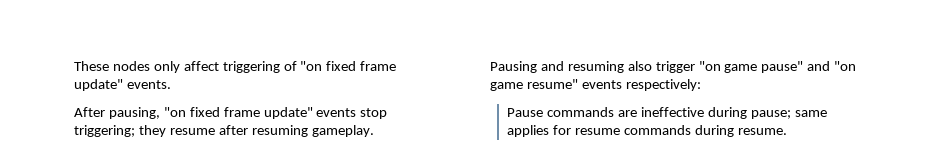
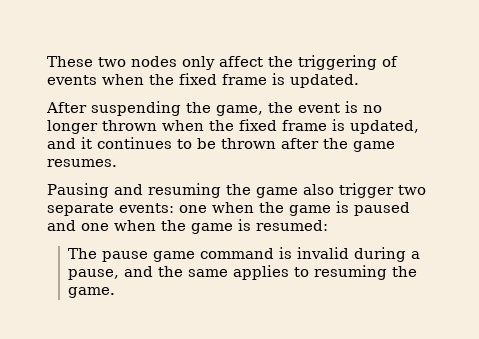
(109, 66) none -> [98,57,126,67] two
(219, 66) none -> [268,56,293,67] the
[300,61,397,71] [74,79,171,91] [74,107,388,119] [74,125,374,137] [490,61,857,73] [490,79,701,91] [507,107,827,119] [507,125,787,137] "on fixed frame update" events. // After pausing, "on fixed frame update" events stop triggering; they resume after resuming gameplay. // Pausing and resuming also trigger "on game pause" and "on game resume" events respectively: // Pause commands are ineffective during pause; same applies for resume commands during resume. -> [47,73,359,88] [46,101,382,116] [47,119,419,134] [47,137,395,152] [47,159,117,167] [47,183,426,198] [47,201,410,216] [47,219,328,234] [68,247,421,262] [68,265,418,280] [68,287,116,298] events when the fixed frame is updated. // After suspending the game, the event is no longer thrown when the fixed frame is updated, and it continues to be thrown after the game resumes. // Pausing and resuming the game also trigger two separate events: one when the game is paused and one when the game is resumed: // The pause game command is invalid during a pause, and the same applies to resuming the game.

